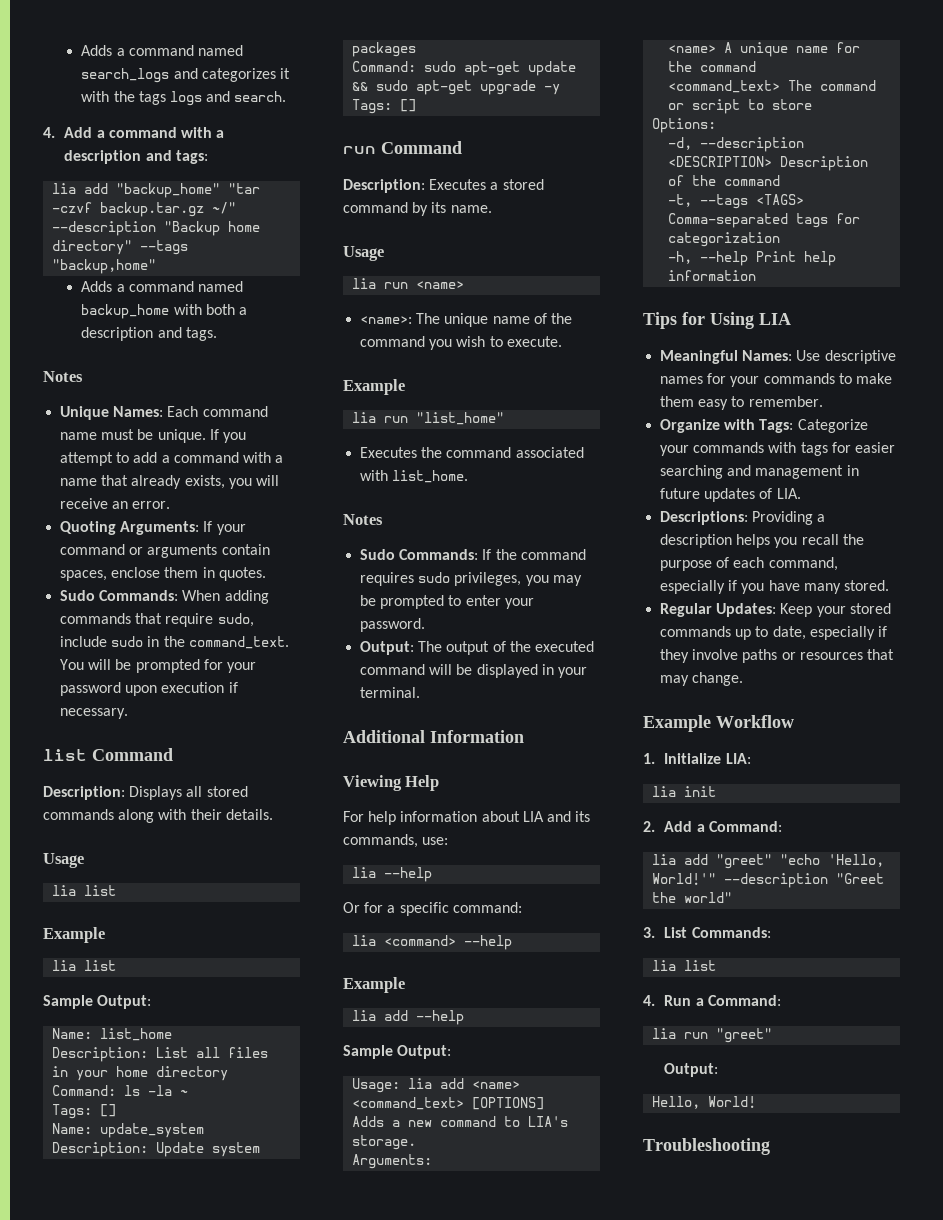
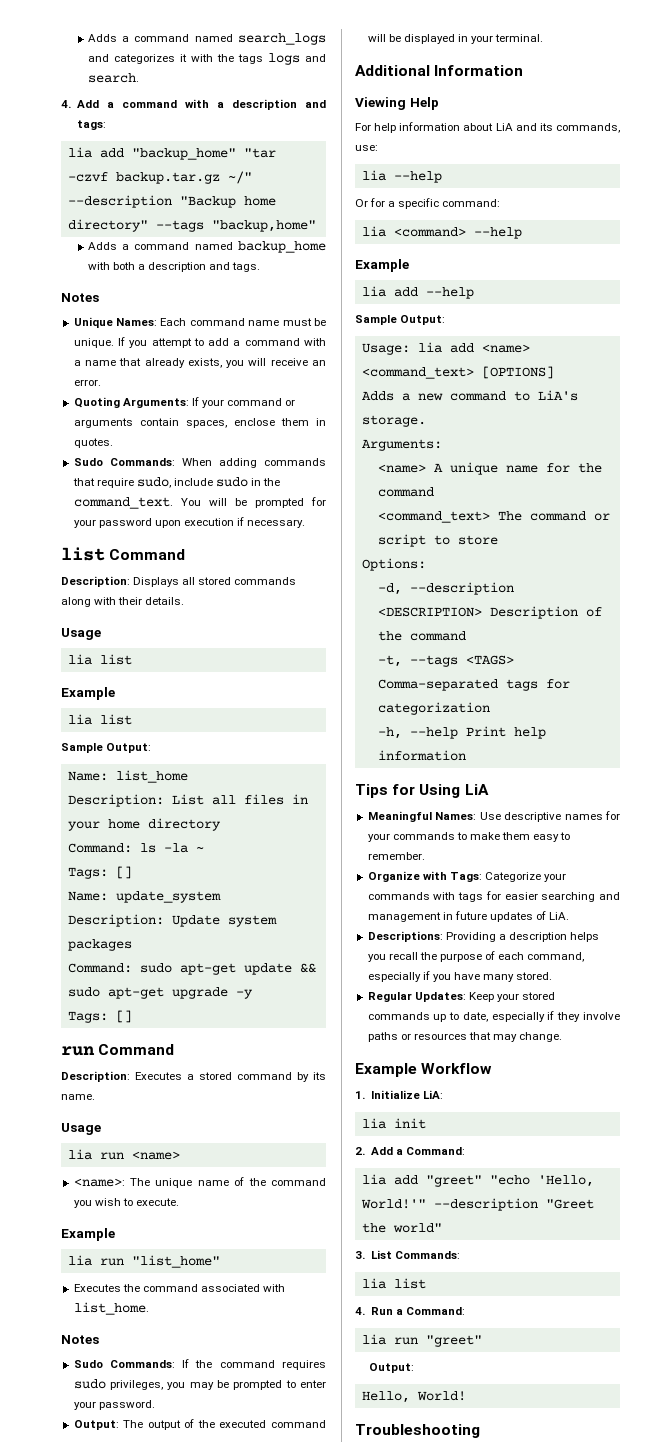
[522,811,544,822] LIA -> [495,123,513,131] LiA
[528,1116,569,1127] LIA's -> [537,390,578,401] LiA's
[759,313,791,325] LIA -> [464,784,489,795] LiA
[776,488,801,499] LIA. -> [549,912,570,920] LiA.
[725,753,751,764] LIA: -> [422,1090,443,1099] LiA:

